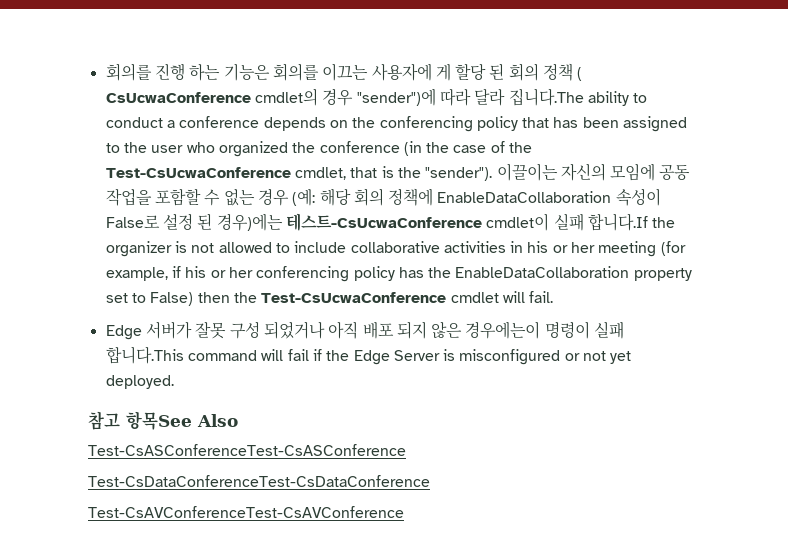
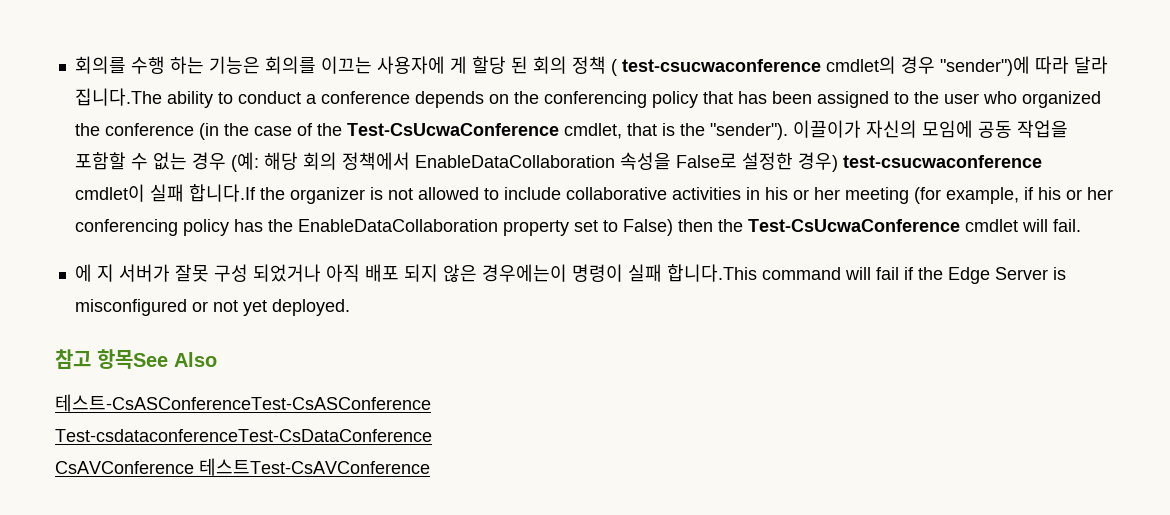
[105,63,185,81] 회의를 진행 -> [74,56,165,74] 회의를 수행
[105,92,251,103] CsUcwaConference -> [621,59,821,72] test-csucwaconference
[496,163,558,181] 이끌이는 -> [792,120,861,138] 이끌이가
[388,188,661,206] [105,213,482,231] 정책에 EnableDataCollaboration 속성이 False로 설정 된 경우)에는 테스트-CsUcwaConference -> [341,152,1042,172] 정책에서 EnableDataCollaboration 속성을 False로 설정한 경우) test-csucwaconference
[105,325,142,340] Edge -> [74,264,114,282] 에 지
[88,444,406,456] [88,475,430,487] [88,506,404,518] Test-CsASConferenceTest-CsASConference // Test-CsDataConferenceTest-CsDataConference // Test-CsAVConferenceTest-CsAVConference -> [55,394,431,412] [55,429,432,442] [55,458,430,476] 테스트-CsASConferenceTest-CsASConference // Test-csdataconferenceTest-CsDataConference // CsAVConference 테스트Test-CsAVConference

